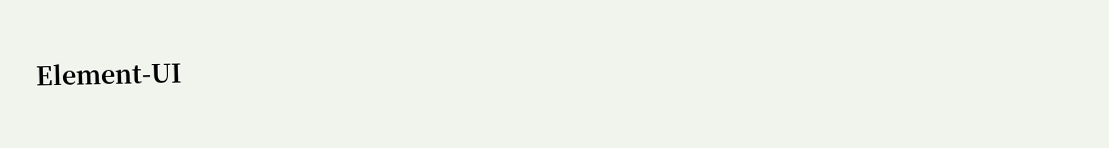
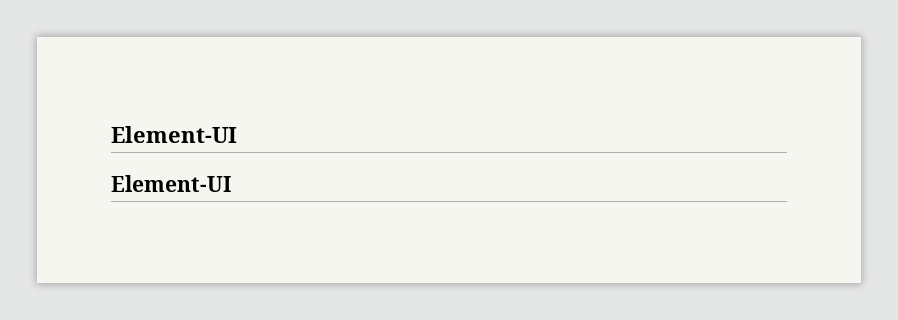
[35,61,183,86] Element-UI -> [111,126,237,143] [111,175,231,192] Element-UI // Element-UI

